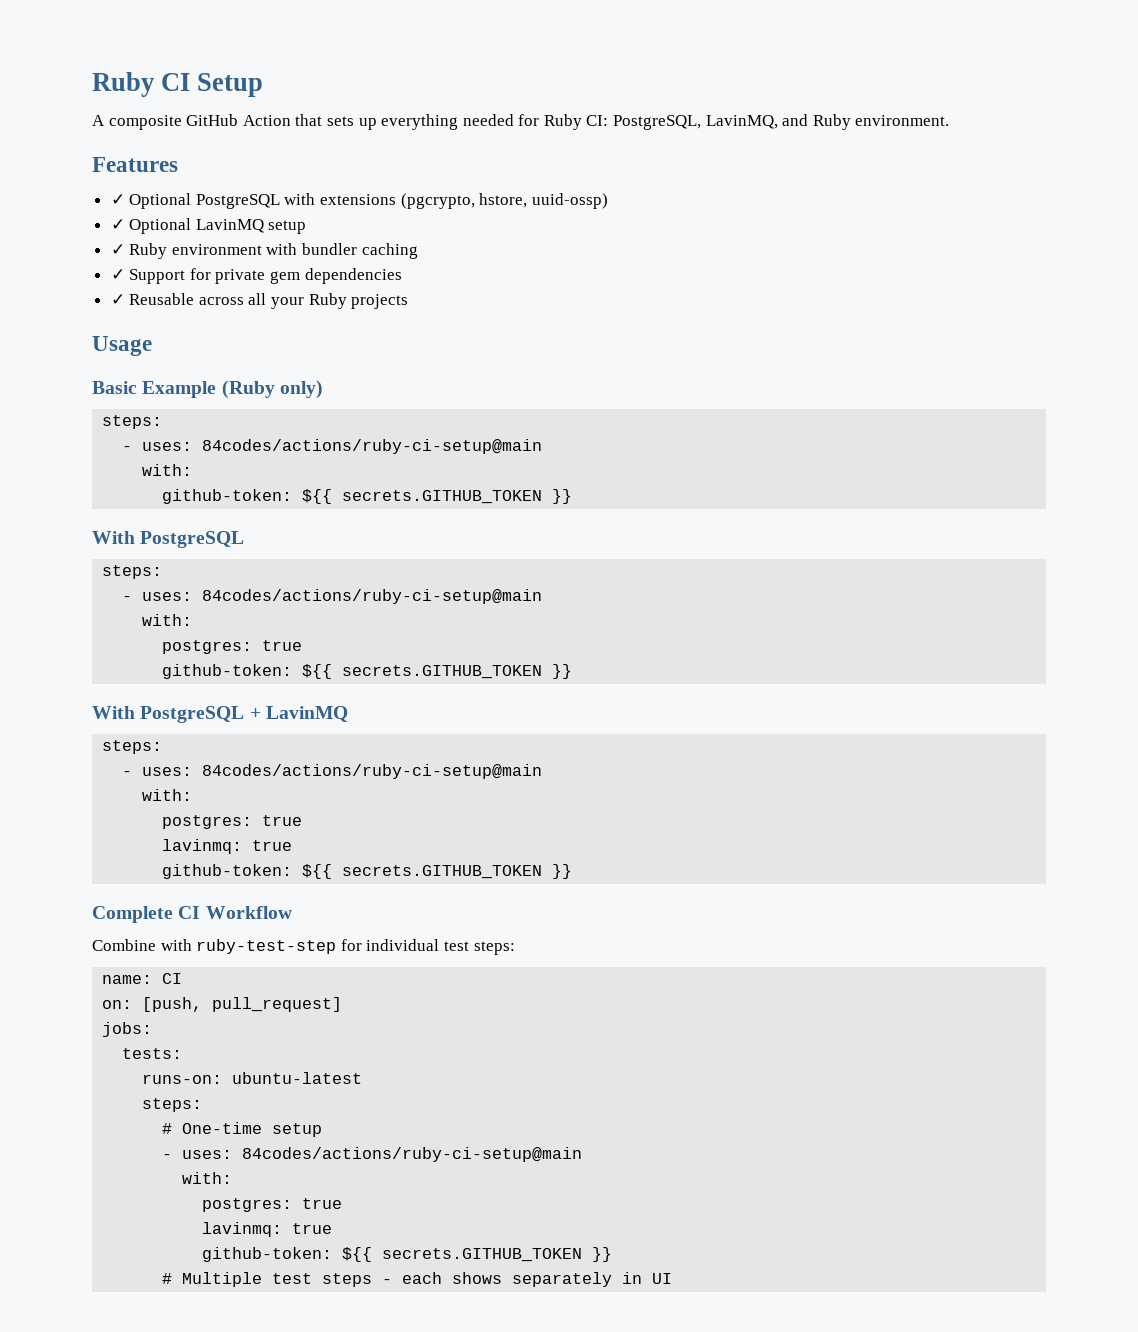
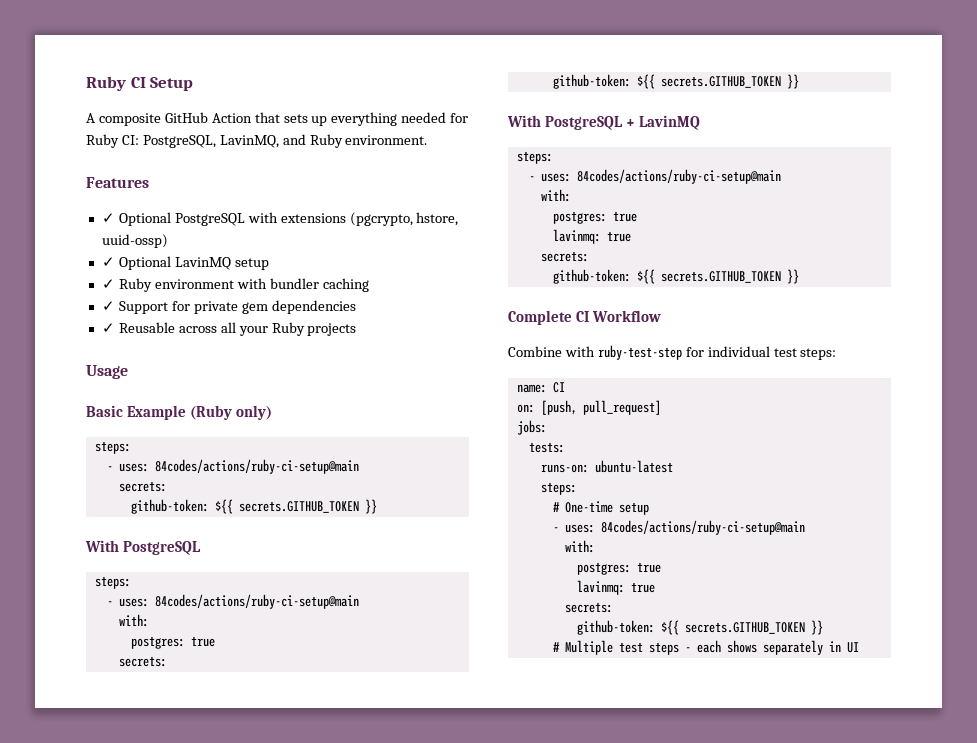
[142,464,193,476] with: -> [118,481,167,492] secrets:
(303, 645) none -> [118,656,167,667] // secrets:
(293, 845) none -> [540,251,589,262] // secrets:
(333, 1228) none -> [564,602,613,613] // secrets:

